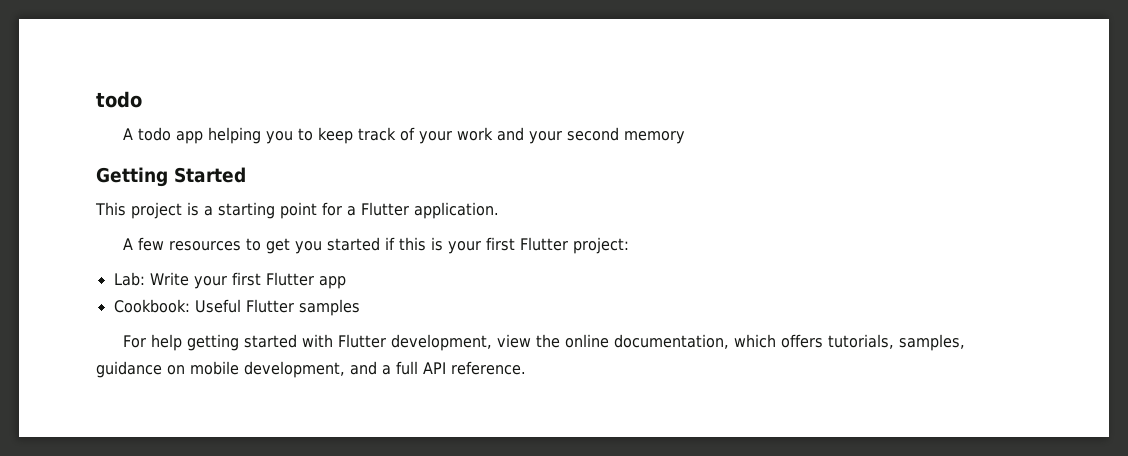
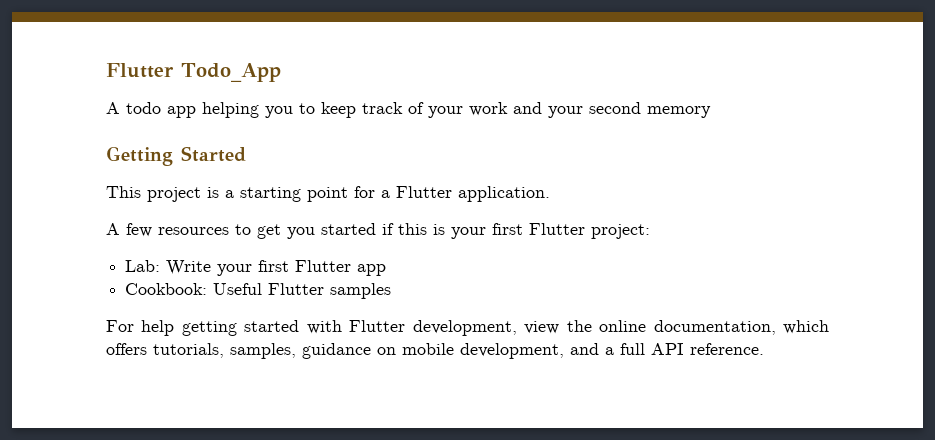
[96,91,142,108] todo -> [106,63,281,82] Flutter Todo_App

